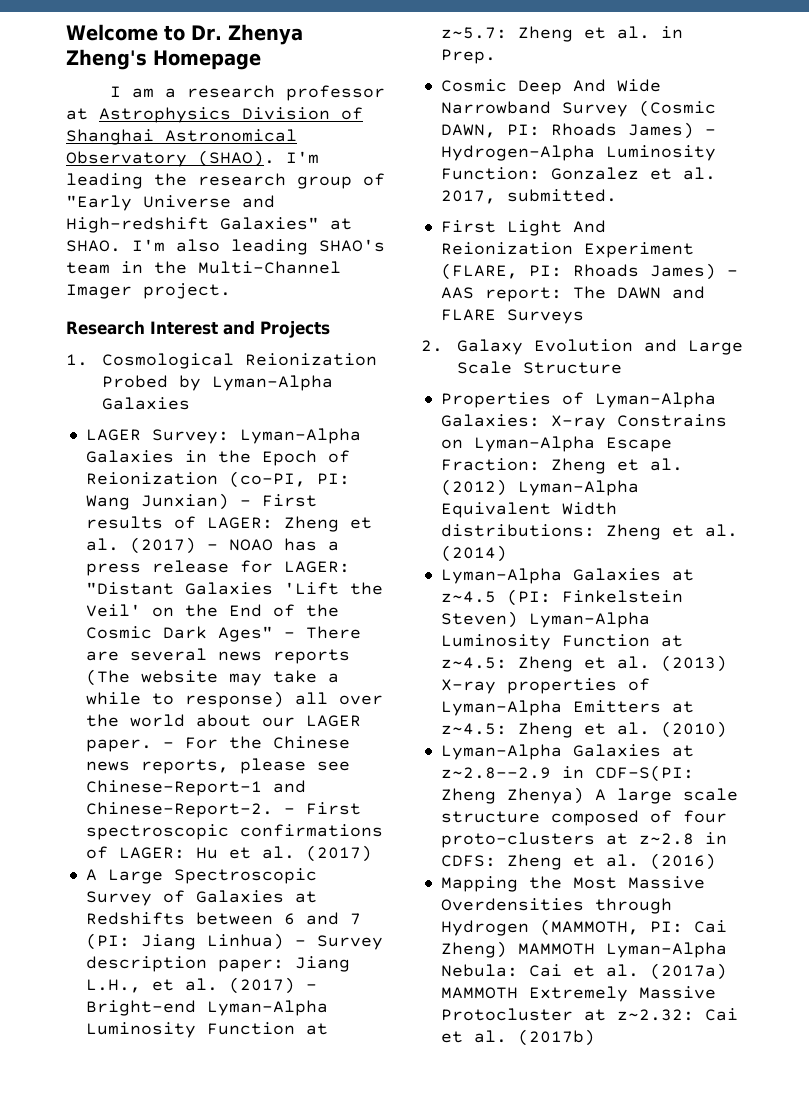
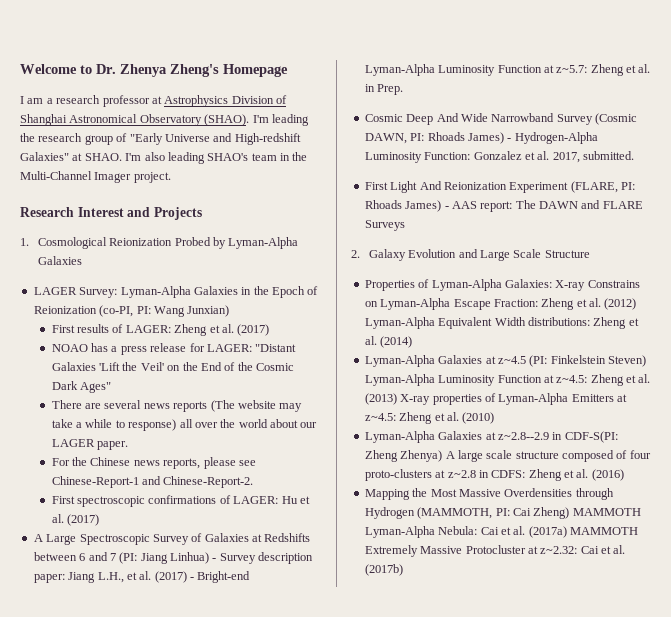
[239,500,251,506] - -> (230, 311) //
[206,544,218,550] - -> (270, 330) //
[283,632,295,638] - -> (112, 387) //
[162,742,174,748] - -> (129, 445) //
[283,808,295,814] - -> (254, 482) //

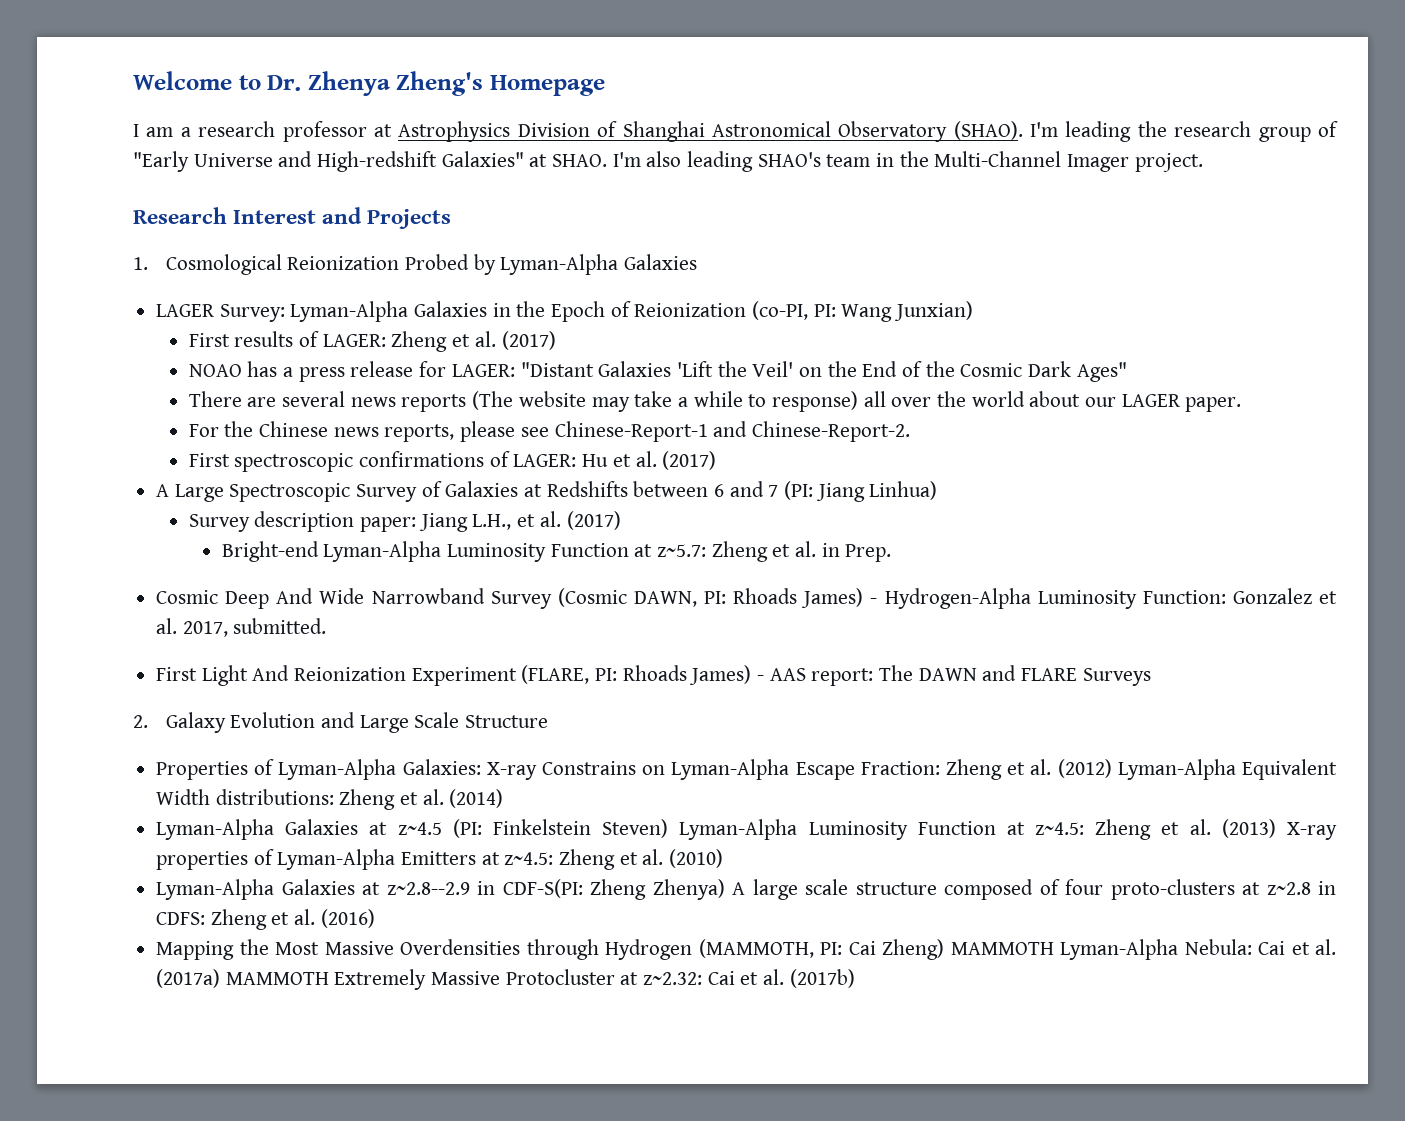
[212,558,217,561] - -> (938, 490) //
[190,577,194,580] - -> (621, 520) //

